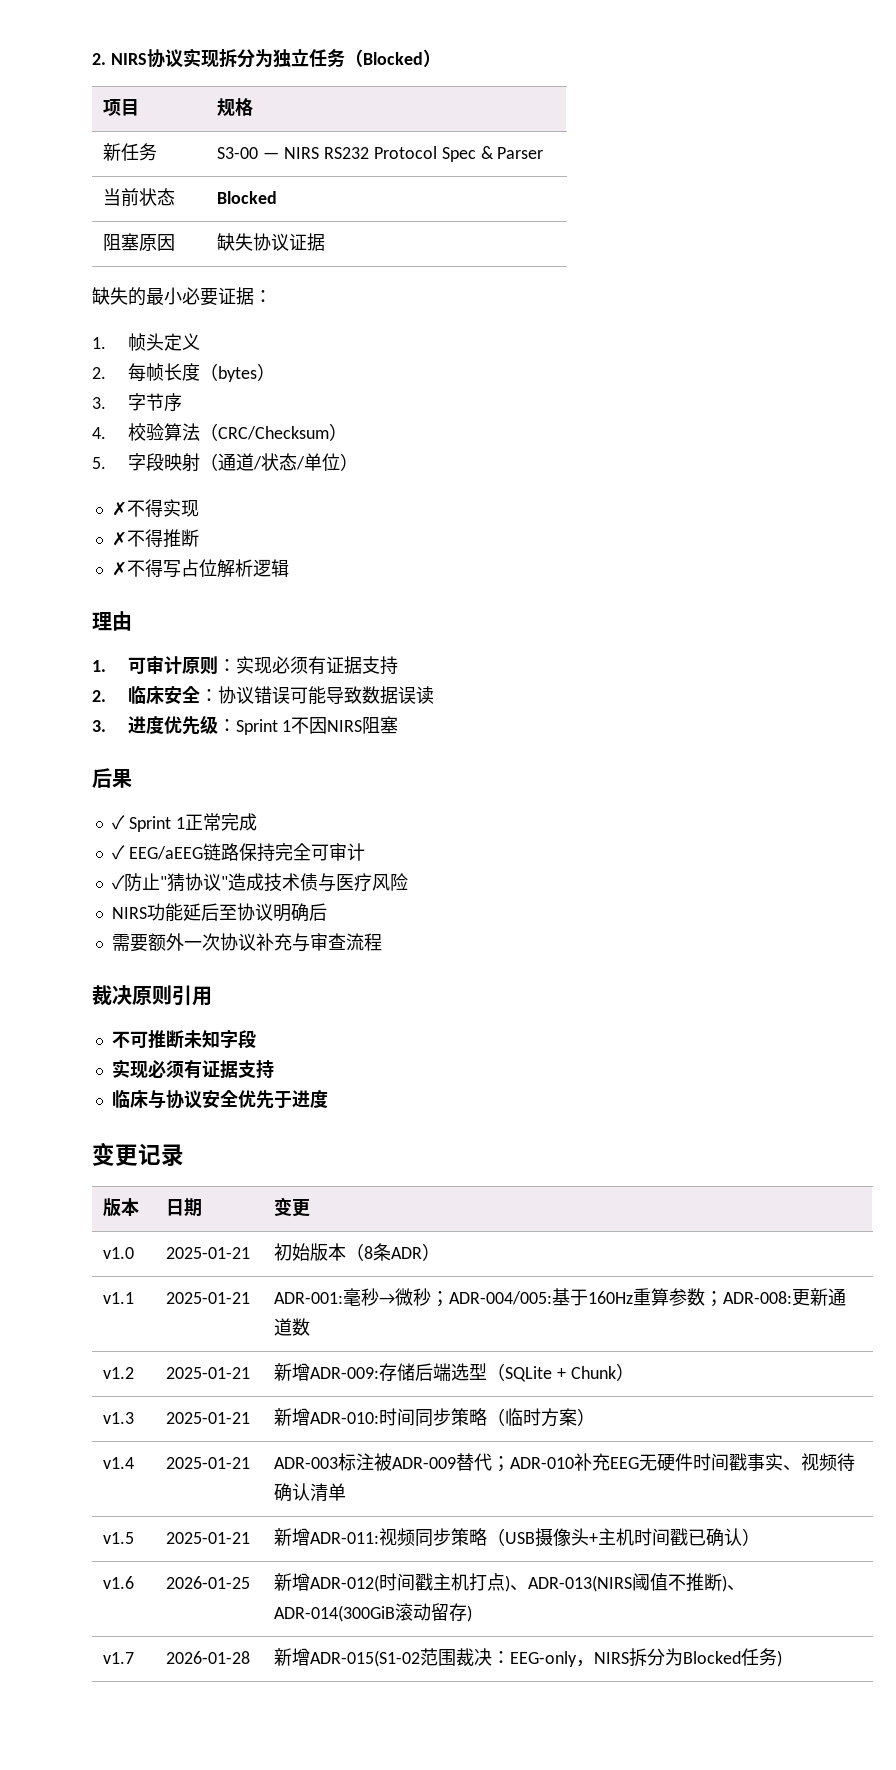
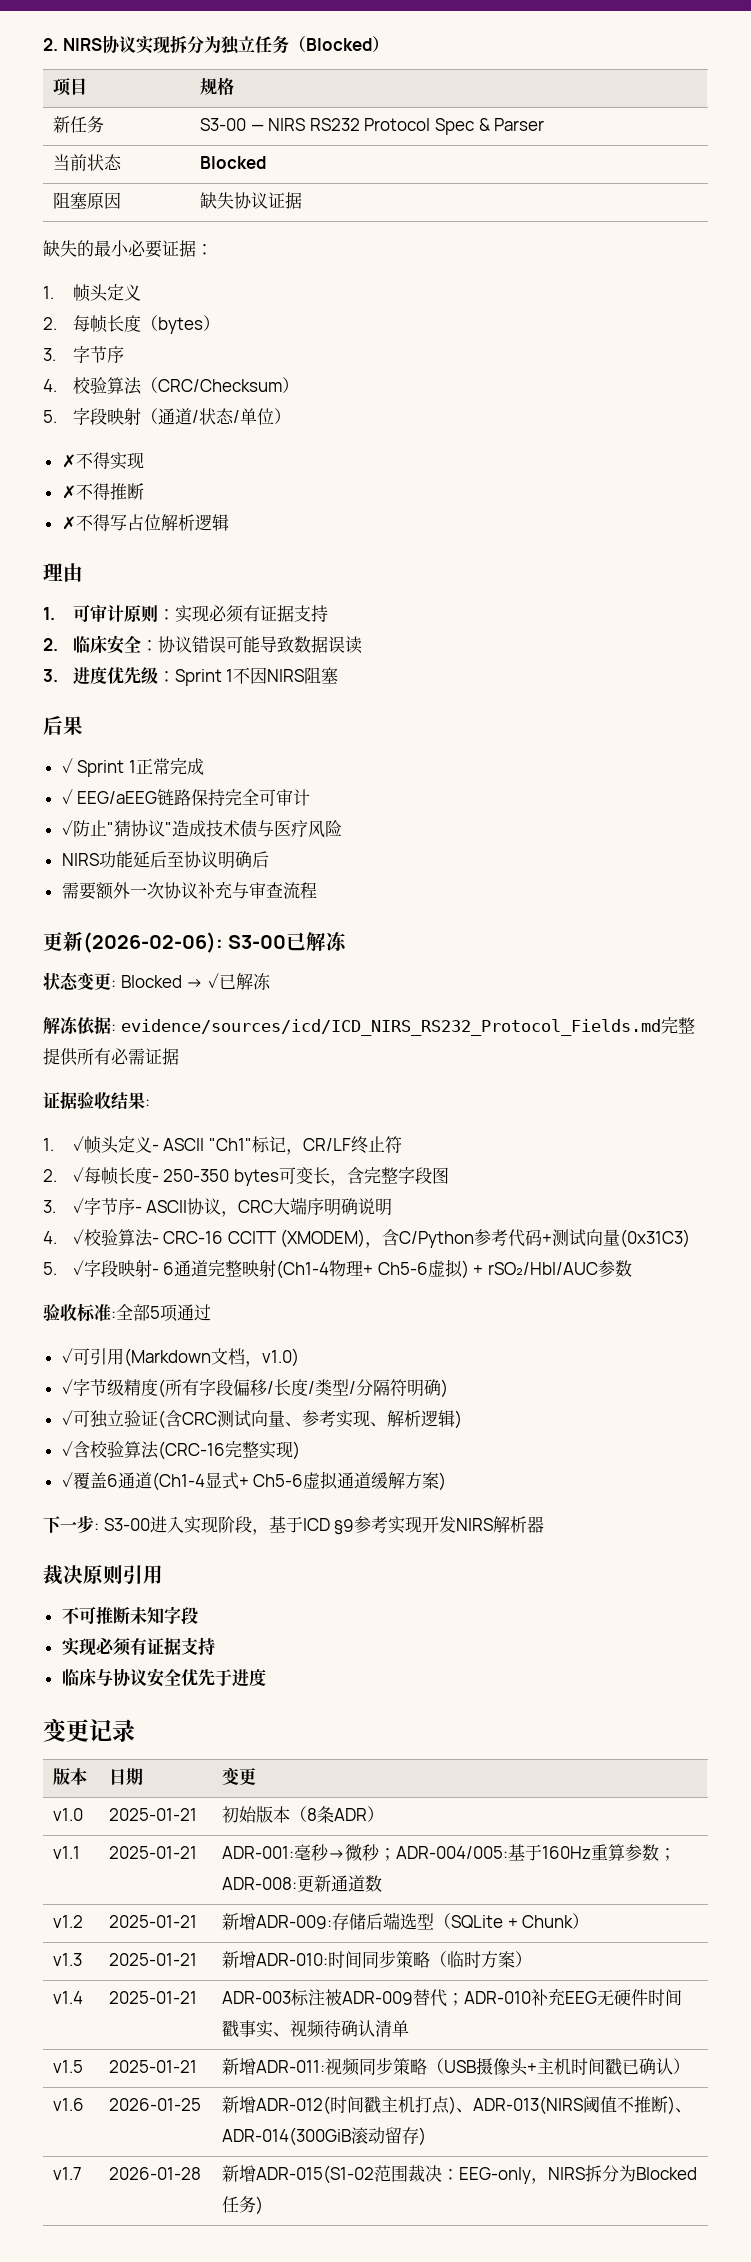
(382, 942) none -> [43,931,348,953] [43,972,271,990] [43,1016,695,1036] [43,1048,179,1066] [43,1091,150,1110] [43,1136,402,1155] [43,1167,449,1186] [43,1197,393,1217] [43,1229,691,1248] [43,1259,633,1279] [43,1303,211,1322] [61,1348,299,1367] [61,1379,448,1398] [61,1410,462,1429] [61,1441,300,1460] [61,1471,447,1491] [43,1515,545,1535] // 更新(2026-02-06): S3-00已解冻 // 状态变更: Blocked → ✓已解冻 // 解冻依据: evidence/sources/icd/ICD_NIRS_RS232_Protocol_Fields.md完整提供所有必需证据 // 证据验收结果: // 1. ✓帧头定义- ASCII "Ch1"标记，CR/LF终止符 // 2. ✓每帧长度- 250-350 bytes可变长，含完整字段图 // 3. ✓字节序- ASCII协议，CRC大端序明确说明 // 4. ✓校验算法- CRC-16 CCITT (XMODEM)，含C/Python参考代码+测试向量(0x31C3) // 5. ✓字段映射- 6通道完整映射(Ch1-4物理+ Ch5-6虚拟) + rSO₂/HbI/AUC参数 // 验收标准:全部5项通过 // ✓可引用(Markdown文档，v1.0) // ✓字节级精度(所有字段偏移/长度/类型/分隔符明确) // ✓可独立验证(含CRC测试向量、参考实现、解析逻辑) // ✓含校验算法(CRC-16完整实现) // ✓覆盖6通道(Ch1-4显式+ Ch5-6虚拟通道缓解方案) // 下一步: S3-00进入实现阶段，基于ICD §9参考实现开发NIRS解析器

